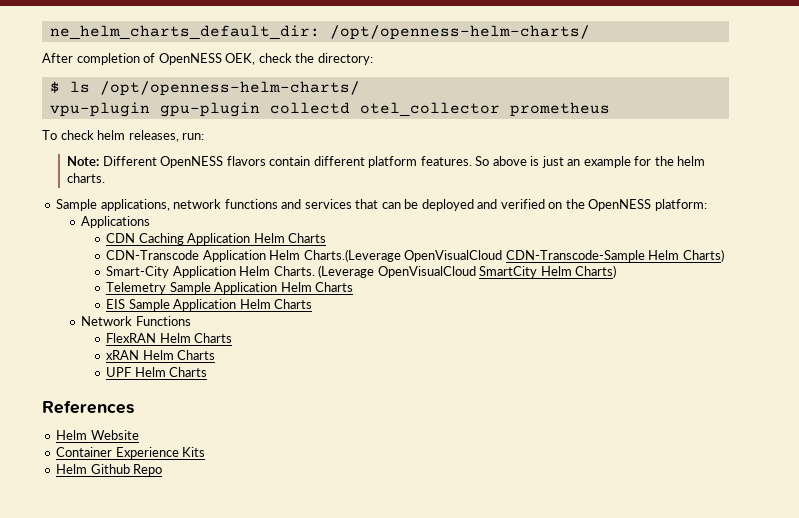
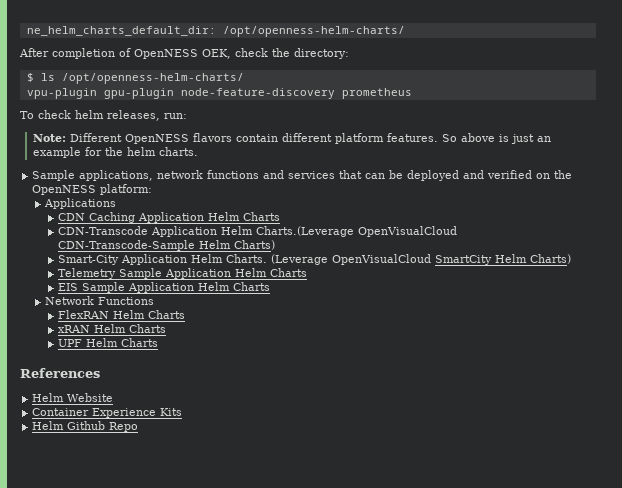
[269,102,500,117] collectd otel_collector -> [180,88,335,99] node-feature-discovery

